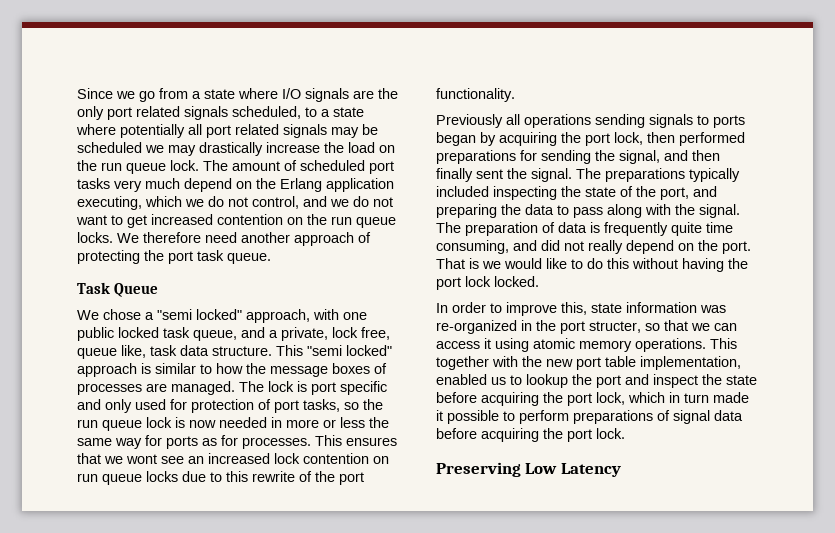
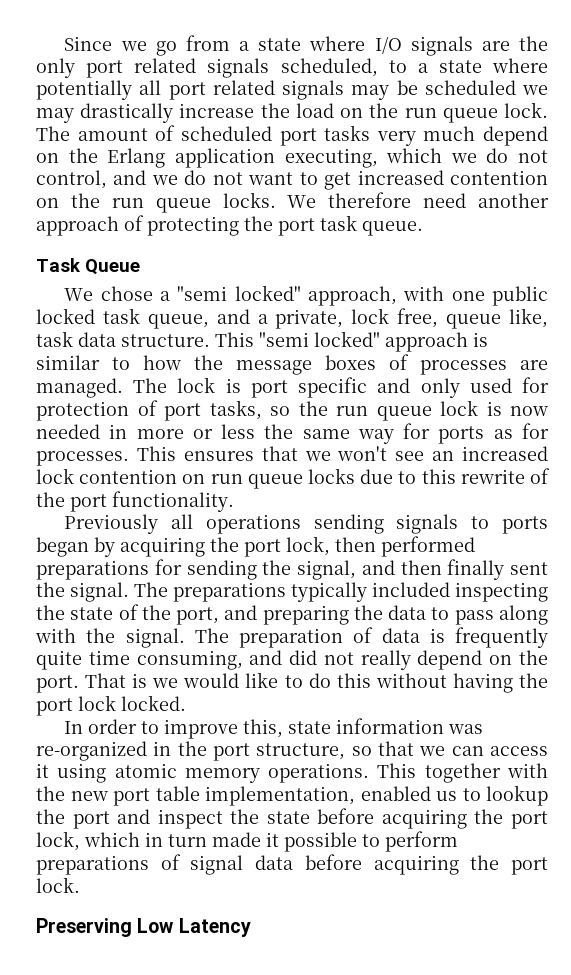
[126,454,157,464] wont -> [337,446,388,461] won't
[589,321,641,333] structer, -> [256,743,346,760] structure,

